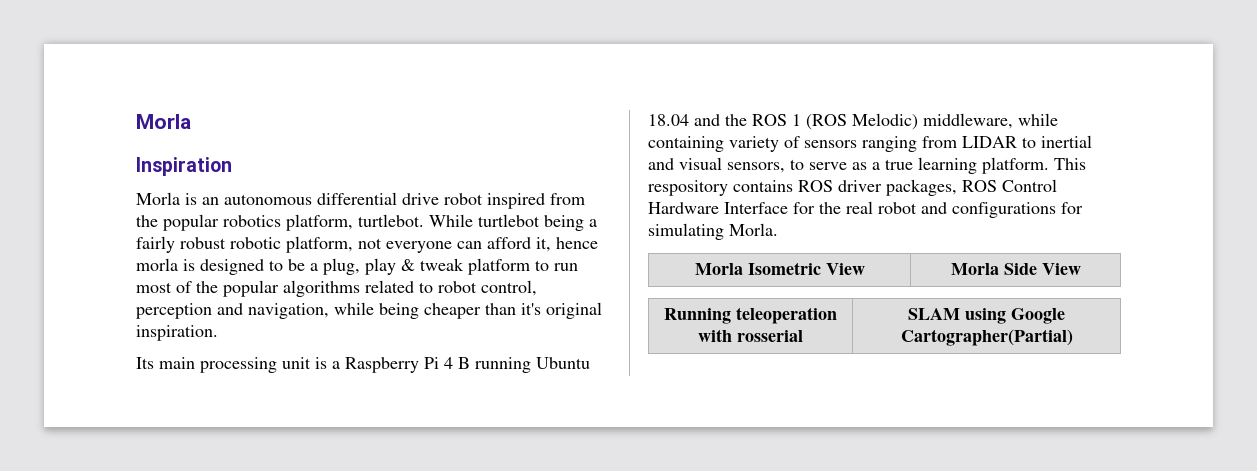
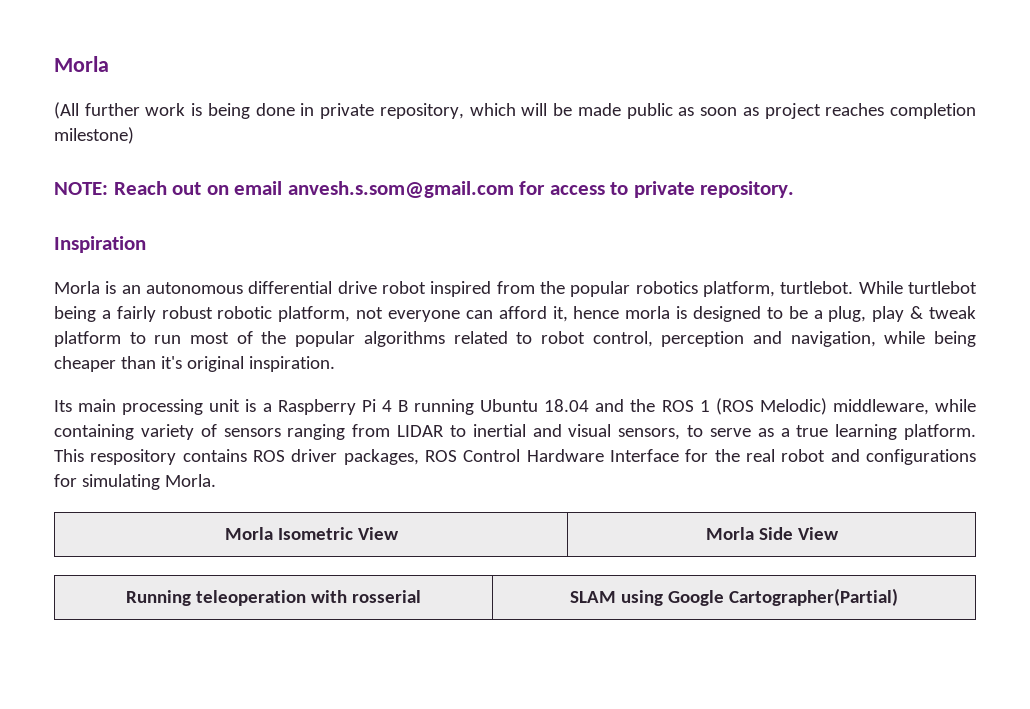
[136,114,191,129] Morla -> [54,56,109,72] [54,102,976,119] [54,127,134,144] [54,181,795,198] Morla // (All further work is being done in private repository, which will be made public as soon as project reaches completion milestone) // NOTE: Reach out on email anvesh.s.som@gmail.com for access to private repository.

